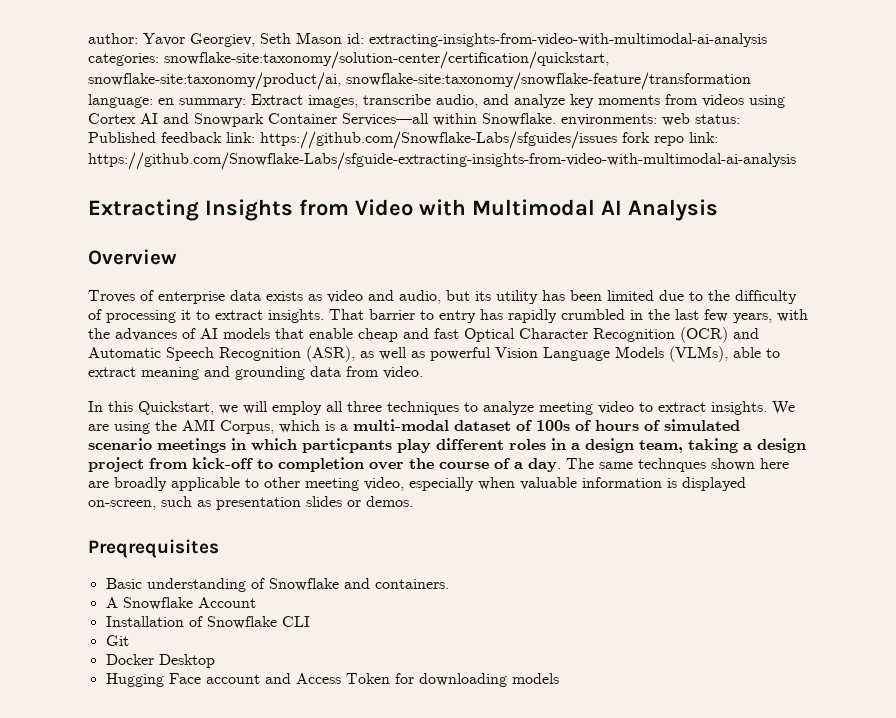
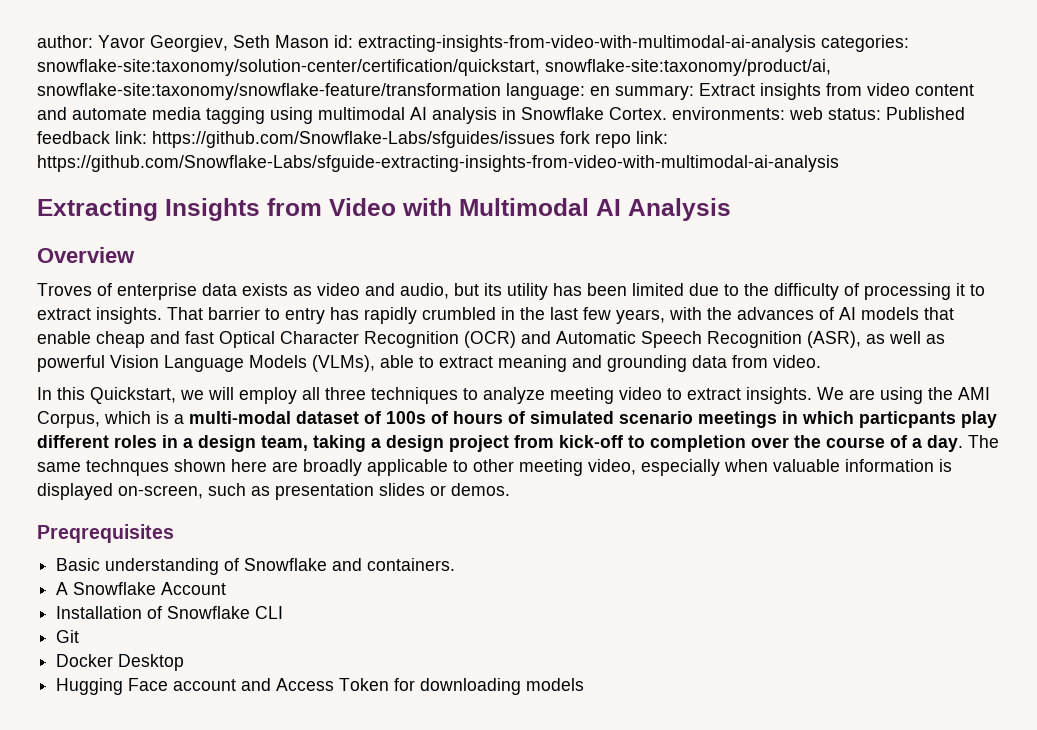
[308,94,785,108] [88,113,556,127] images, transcribe audio, and analyze key moments from videos using Cortex AI and Snowpark Container Services—all within Snowflake. -> [760,83,974,100] [37,107,667,124] insights from video content and automate media tagging using multimodal AI analysis in Snowflake Cortex.

